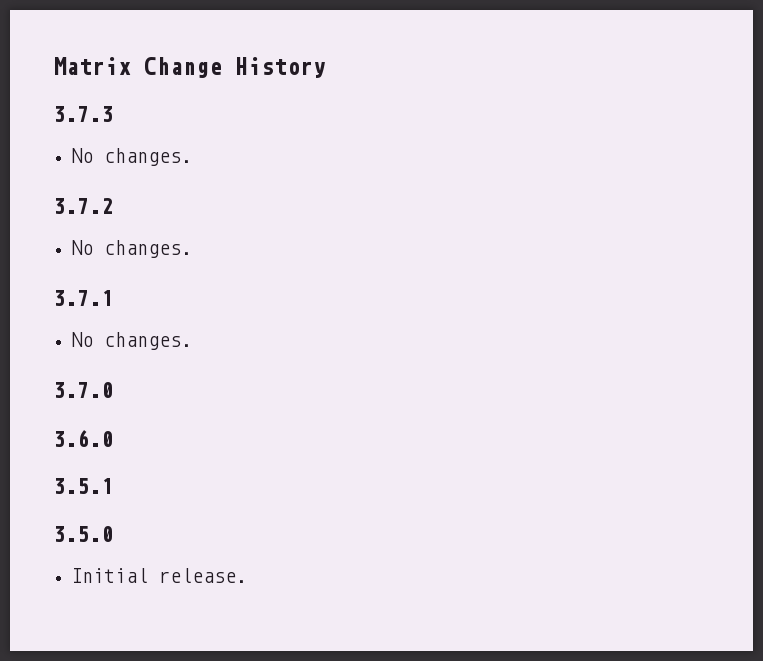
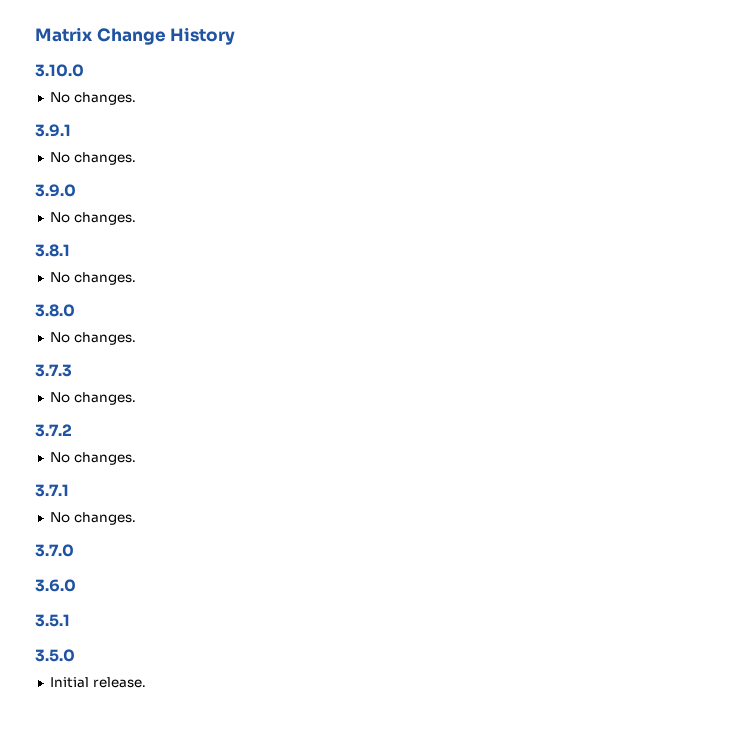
(326, 67) none -> [35,64,84,77] [49,92,136,105] [35,124,71,137] [49,152,136,165] [35,184,76,197] [49,212,136,225] [35,244,70,257] [49,272,136,285] [35,304,75,317] [49,332,136,345] // 3.10.0 // No changes. // 3.9.1 // No changes. // 3.9.0 // No changes. // 3.8.1 // No changes. // 3.8.0 // No changes.

